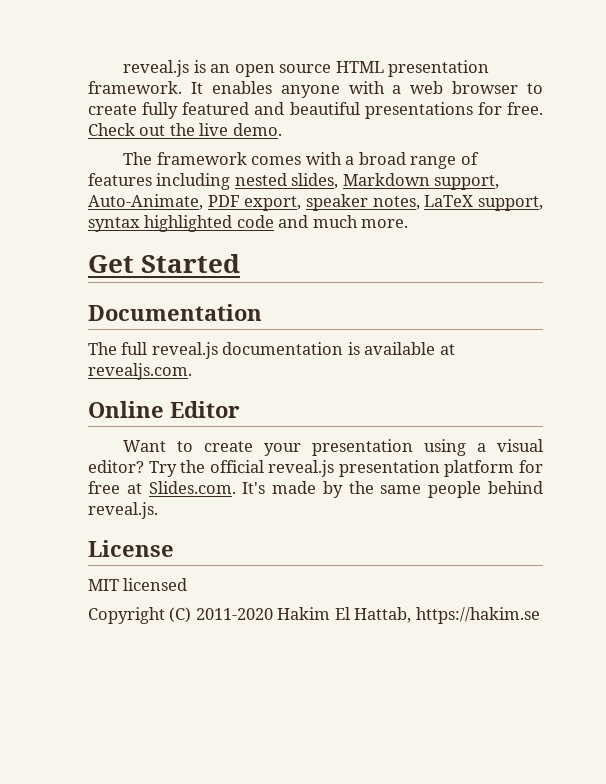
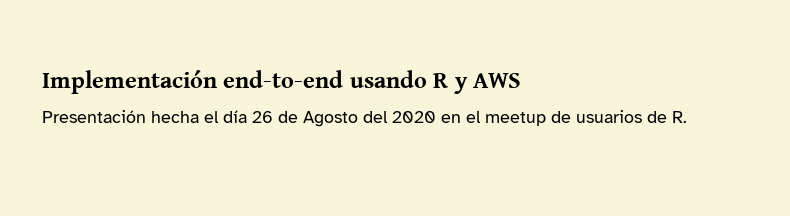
[123,60,490,77] [88,81,543,98] [88,102,543,119] [88,123,282,136] [123,152,479,169] [88,173,500,190] [88,194,543,211] [88,215,409,232] [88,254,241,273] [88,304,262,321] [88,342,455,359] [88,363,192,380] [88,401,240,418] [123,439,543,456] [88,460,543,477] [88,481,543,498] [88,502,158,519] [88,540,174,557] [88,578,188,591] [88,607,540,624] reveal.js is an open source HTML presentation framework. It enables anyone with a web browser to create fully featured and beautiful presentations for free. Check out the live demo. // The framework comes with a broad range of features including nested slides, Markdown support, Auto-Animate, PDF export, speaker notes, LaTeX support, syntax highlighted code and much more. // Get Started // Documentation // The full reveal.js documentation is available at revealjs.com. // Online Editor // Want to create your presentation using a visual editor? Try the official reveal.js presentation platform for free at Slides.com. It's made by the same people behind reveal.js. // License // MIT licensed // Copyright (C) 2011-2020 Hakim El Hattab, https://hakim.se -> [42,70,522,94] [42,110,687,127] Implementación end-to-end usando R y AWS // Presentación hecha el día 26 de Agosto del 2020 en el meetup de usuarios de R.

